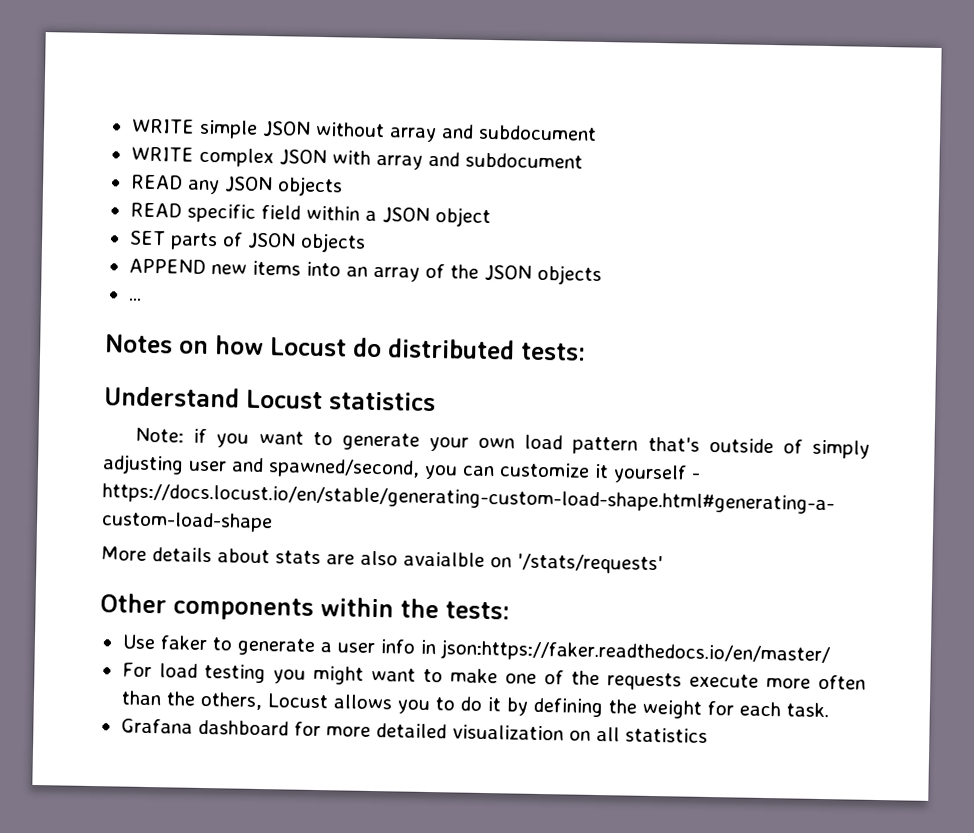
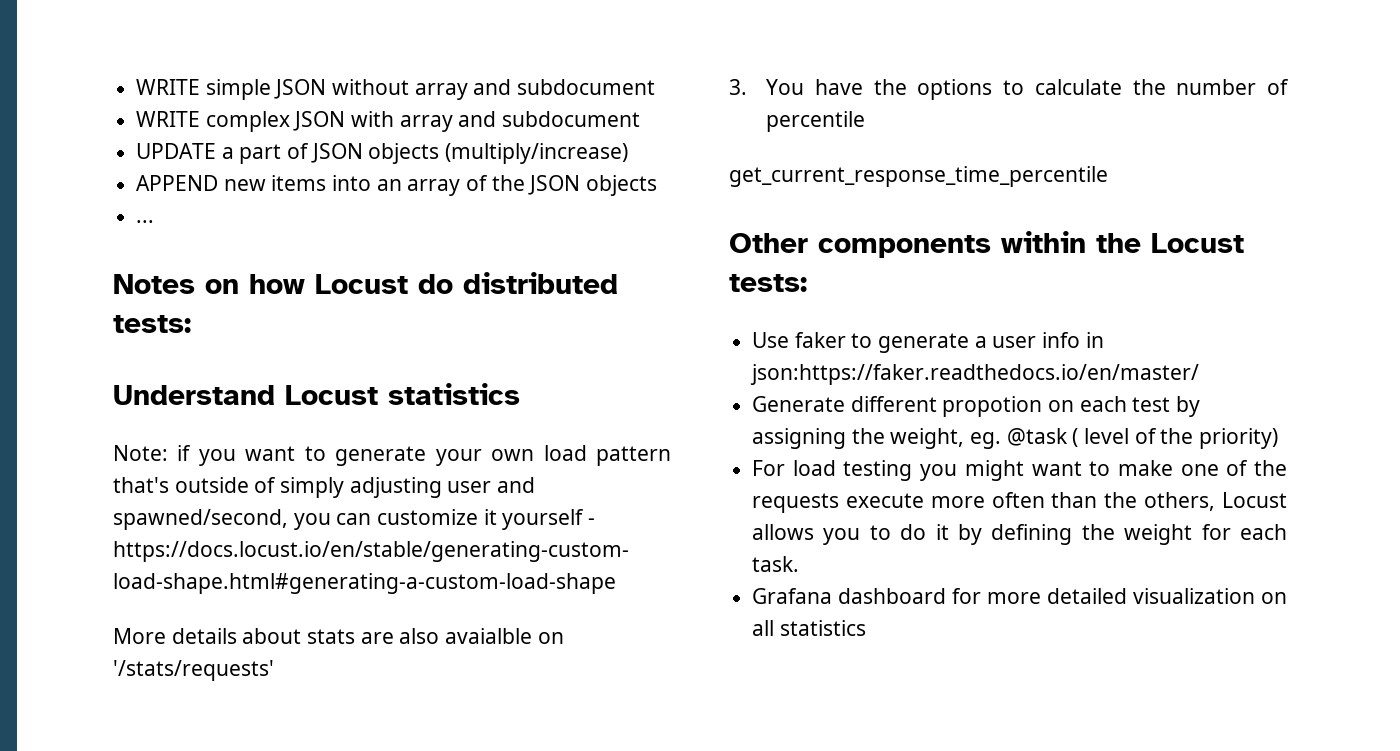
[130,174,343,197] [129,202,491,228] [129,230,218,251] READ any JSON objects // READ specific field within a JSON object // SET parts -> [136,143,282,164] UPDATE a part
(366, 242) none -> [445,143,629,164] (multiply/increase)
(663, 564) none -> [729,79,1289,100] [766,111,866,132] [729,166,1108,187] // 3. You have the options to calculate the number of percentile // get_current_response_time_percentile
(439, 608) none -> [1151,233,1244,253] Locust
(830, 652) none -> [752,396,1201,417] [752,428,1279,449] // Generate different propotion on each test by assigning the weight, eg. @task ( level of the priority)

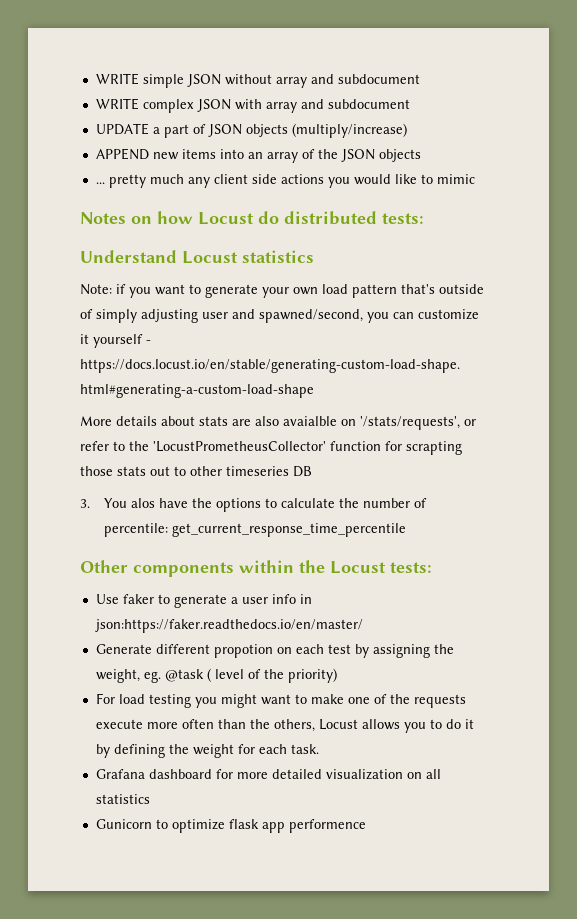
(155, 221) none -> [108,174,475,188] pretty much any client side actions you would like to mimic
[113,660,274,681] '/stats/requests' -> [360,416,476,430] [80,441,462,455] [80,466,312,477] '/stats/requests', or refer to the 'LocustPrometheusCollector' function for scrapting those stats out to other timeseries DB
(805, 87) none -> [130,498,155,508] alos
[766,111,866,132] percentile // -> [103,523,168,537] percentile:
(866, 628) none -> [95,819,366,833] // Gunicorn to optimize flask app performence

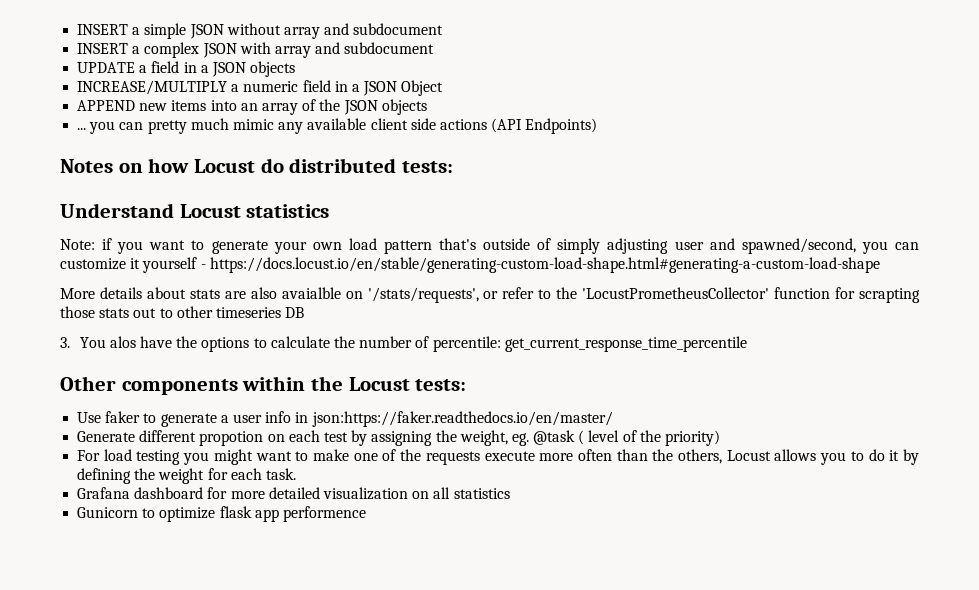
[95,73,139,85] WRITE -> [77,24,141,35] INSERT a
[95,98,139,110] WRITE -> [77,43,141,54] INSERT a
[163,123,407,138] part of JSON objects (multiply/increase) -> [151,61,296,77] [77,80,444,96] field in a JSON objects // INCREASE/MULTIPLY a numeric field in a JSON Object
[108,174,475,188] pretty much any client side actions you would like to mimic -> [89,118,598,134] you can pretty much mimic any available client side actions (API Endpoints)

